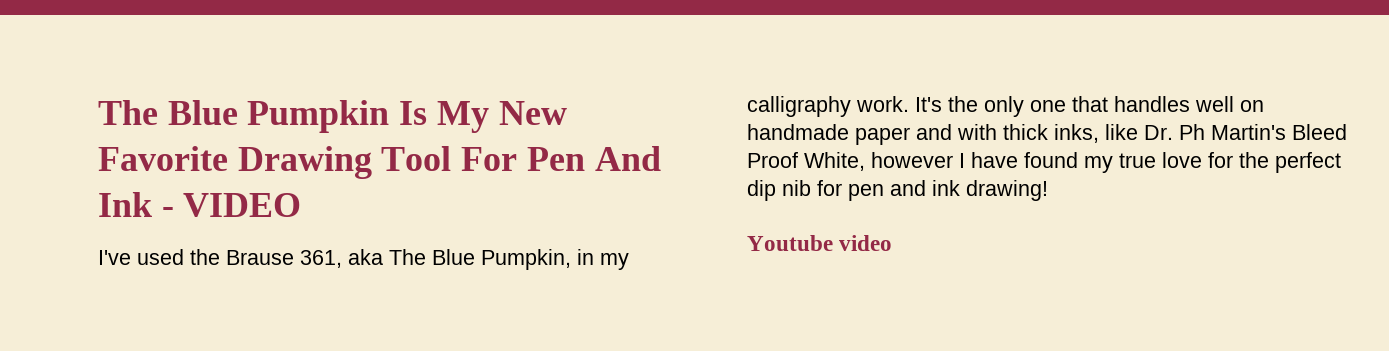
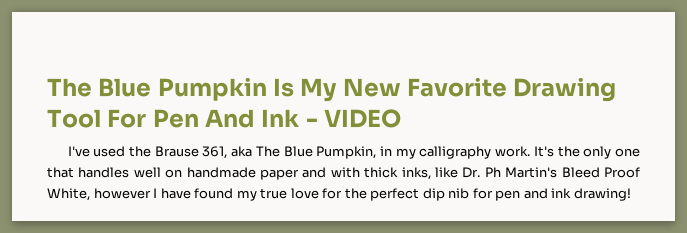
[747,235,893,251] // Youtube video -> (631, 194) none

